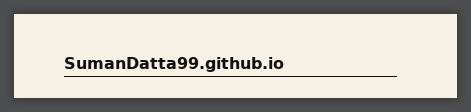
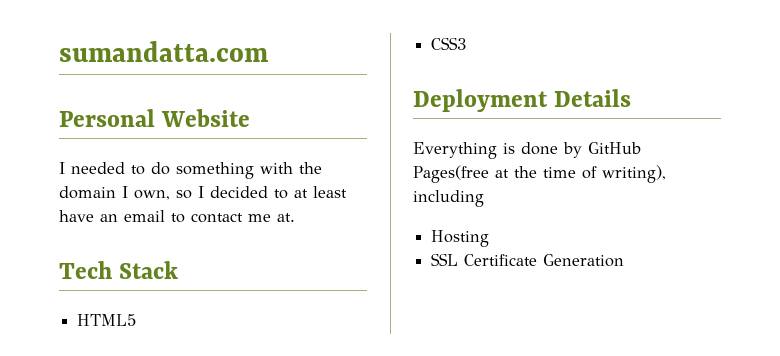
[64,57,284,72] SumanDatta99.github.io -> [59,41,268,62] [59,109,251,127] [59,162,322,179] [59,186,347,200] [59,210,295,223] [59,261,179,279] [77,314,137,326] [431,37,467,50] [413,89,632,112] [413,142,641,159] [413,165,666,183] [413,190,484,207] [431,230,490,247] [431,253,625,267] sumandatta.com // Personal Website // I needed to do something with the domain I own, so I decided to at least have an email to contact me at. // Tech Stack // HTML5 // CSS3 // Deployment Details // Everything is done by GitHub Pages(free at the time of writing), including // Hosting // SSL Certificate Generation

